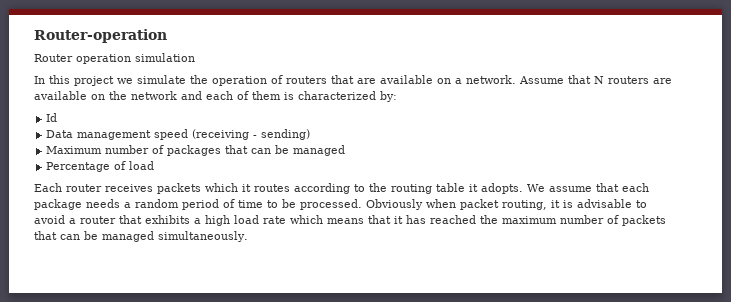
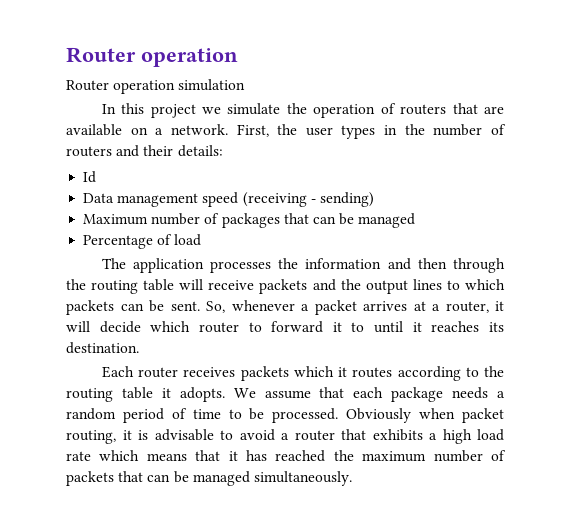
[34,29,167,43] Router-operation -> [66,47,238,67] Router operation
[519,75,672,84] [34,91,397,102] Assume that N routers are available on the network and each of them is characterized by: -> [236,124,506,139] [66,145,223,157] First, the user types in the number of routers and their details:
(155, 165) none -> [101,258,506,273] [66,279,505,294] [66,300,504,315] [66,321,504,333] [66,342,139,354] // The application processes the information and then through the routing table will receive packets and the output lines to which packets can be sent. So, whenever a packet arrives at a router, it will decide which router to forward it to until it reaches its destination.

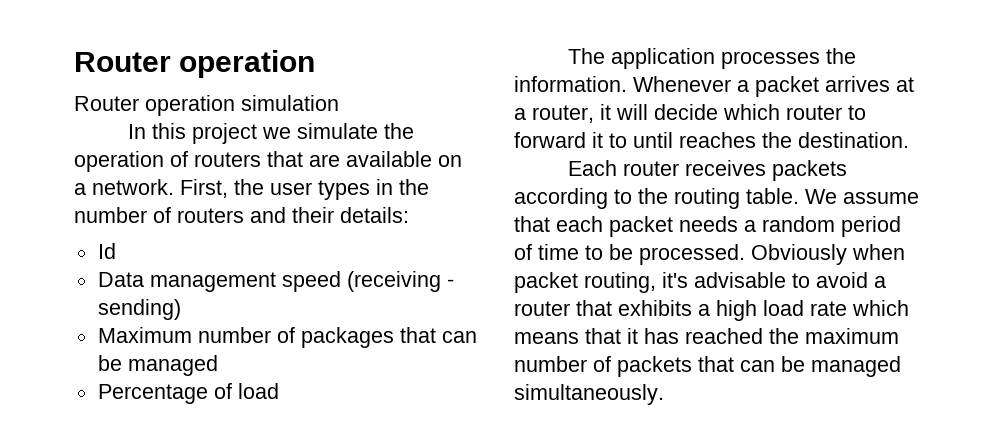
[305,258,506,273] [66,279,505,294] [66,300,295,315] information and then through the routing table will receive packets and the output lines to which packets can be sent. So, whenever -> [514,76,731,92] information. Whenever
[412,321,504,332] it reaches its -> [679,132,792,148] reaches the
[293,366,393,378] which it routes -> (847, 170) none
[121,387,225,402] table it adopts. -> [746,188,799,204] table.
[391,387,444,402] package -> [609,216,673,237] packet
[122,430,148,440] it is -> [662,272,688,288] it's

